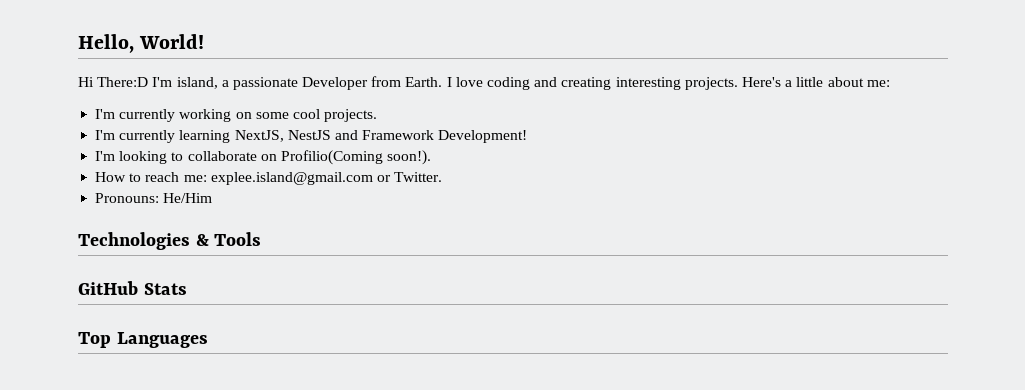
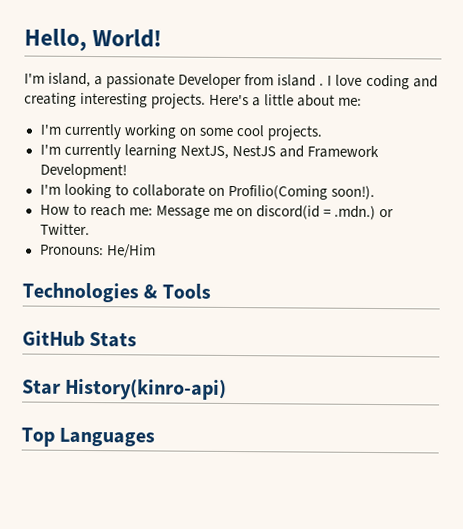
[78,77,149,87] Hi There:D -> (163, 38) none
[405,77,443,87] Earth. -> [277,74,325,87] island .
[210,172,373,185] explee.island@gmail.com -> [155,205,376,221] Message me on discord(id = .mdn.)
(187, 289) none -> [22,378,228,400] // Star History(kinro-api)

